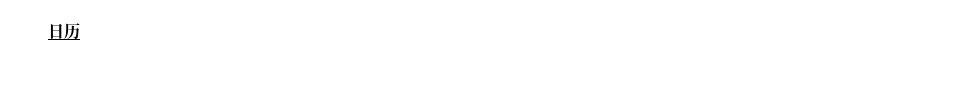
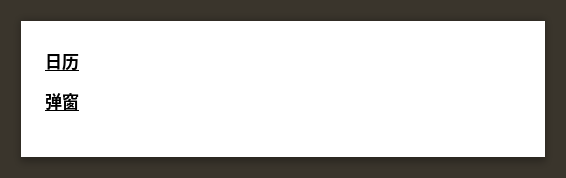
(80, 31) none -> [45,93,79,111] // 弹窗

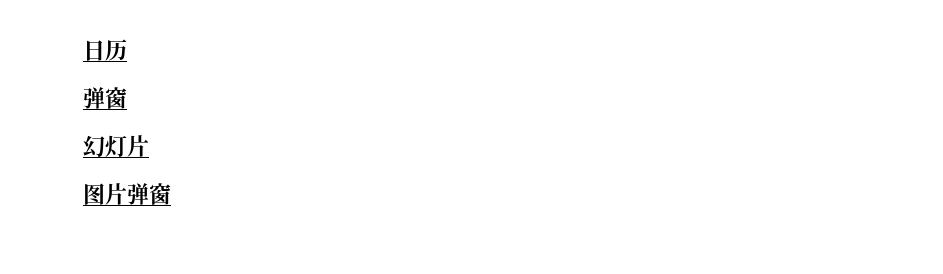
(79, 102) none -> [83,135,149,157] [83,183,171,205] // 幻灯片 // 图片弹窗

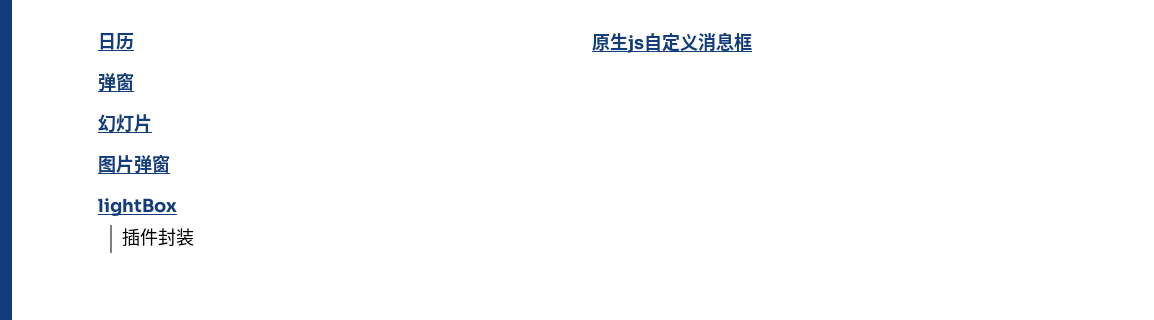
(171, 194) none -> [98,198,177,216] [122,228,195,247] [592,32,752,53] // lightBox // 插件封装 // 原生js自定义消息框

